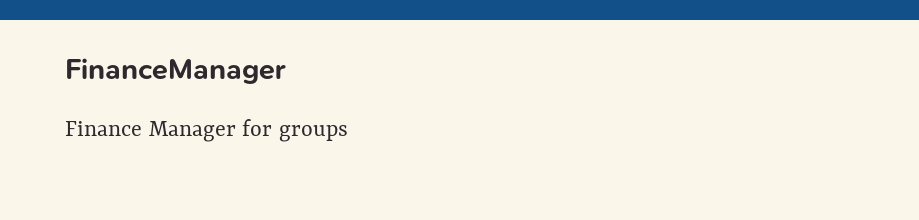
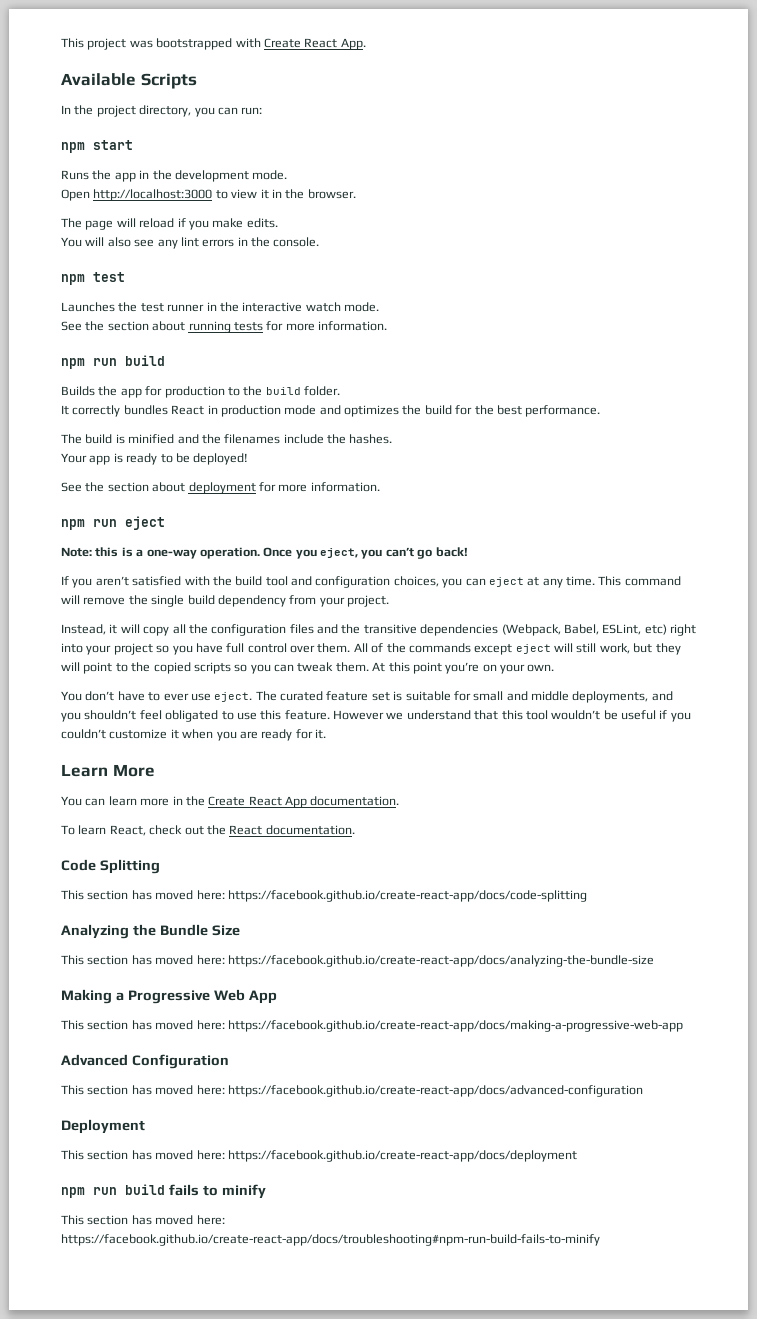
[65,58,286,84] [65,119,348,142] FinanceManager // Finance Manager for groups -> [61,38,366,50] [61,73,197,89] [61,105,263,117] [61,140,133,153] [61,170,288,182] [61,189,356,201] [61,218,278,230] [61,237,320,249] [61,272,125,285] [61,302,379,312] [61,321,387,333] [61,355,165,369] [61,386,340,398] [61,405,601,417] [61,434,393,444] [61,453,249,465] [61,482,380,494] [61,516,165,530] [61,547,468,559] [61,576,681,588] [61,595,389,607] [61,624,696,636] [61,643,681,655] [61,662,555,674] [61,691,673,703] [61,710,691,722] [61,729,326,741] [61,764,155,777] [61,796,400,808] [61,825,355,836] [61,859,160,874] [61,890,587,902] [61,924,240,939] [61,955,654,967] [61,989,277,1004] [61,1020,683,1032] [61,1054,229,1069] [61,1085,643,1097] [61,1119,145,1134] [61,1150,577,1162] [61,1184,266,1199] [61,1215,225,1225] [61,1234,600,1246] This project was bootstrapped with Create React App. // Available Scripts // In the project directory, you can run: // npm start // Runs the app in the development mode. // Open http://localhost:3000 to view it in the browser. // The page will reload if you make edits. // You will also see any lint errors in the console. // npm test // Launches the test runner in the interactive watch mode. // See the section about running tests for more information. // npm run build // Builds the app for production to the build folder. // It correctly bundles React in production mode and optimizes the build for the best performance. // The build is minified and the filenames include the hashes. // Your app is ready to be deployed! // See the section about deployment for more information. // npm run eject // Note: this is a one-way operation. Once you eject, you can’t go back! // If you aren’t satisfied with the build tool and configuration choices, you can eject at any time. This command will remove the single build dependency from your project. // Instead, it will copy all the configuration files and the transitive dependencies (Webpack, Babel, ESLint, etc) right into your project so you have full control over them. All of the commands except eject will still work, but they will point to the copied scripts so you can tweak them. At this point you’re on your own. // You don’t have to ever use eject. The curated feature set is suitable for small and middle deployments, and you shouldn’t feel obligated to use this feature. However we understand that this tool wouldn’t be useful if you couldn’t customize it when you are ready for it. // Learn More // You can learn more in the Create React App documentation. // To learn React, check out the React documentation. // Code Splitting // This section has moved here: https://facebook.github.io/create-react-app/docs/code-splitting // Analyzing the Bundle Size // This section has moved here: https://facebook.github.io/create-react-app/docs/analyzing-the-bundle-size // Making a Progressive Web App // This section has moved here: https://facebook.github.io/create-react-app/docs/making-a-progressive-web-app // Advanced Configuration // This section has moved here: https://facebook.github.io/create-react-app/docs/advanced-configuration // Deployment // This section has moved here: https://facebook.github.io/create-react-app/docs/deployment // npm run build fails to minify // This section has moved here: https://facebook.github.io/create-react-app/docs/troubleshooting#npm-run-build-fails-to-minify

